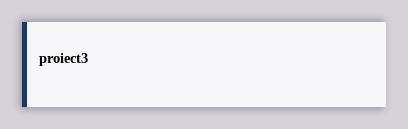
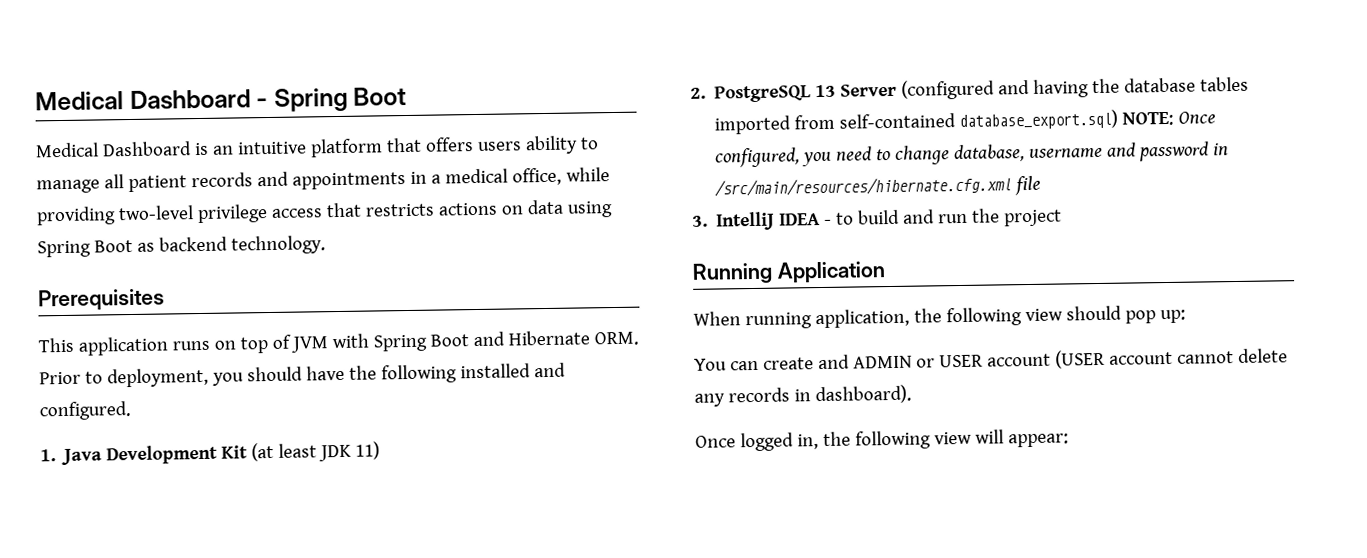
[39,53,88,66] proiect3 -> [35,86,408,112] [35,135,599,158] [36,167,610,194] [36,199,613,226] [37,235,326,258] [38,288,165,312] [38,330,639,356] [39,362,566,388] [39,401,131,421] [40,441,381,466] [690,76,1250,103] [714,109,1217,135] [715,141,1230,168] [714,175,1042,197] [692,208,1063,231] [692,261,886,284] [693,305,1186,330] [694,348,1288,371] [694,384,912,407] [695,429,1069,452] Medical Dashboard - Spring Boot // Medical Dashboard is an intuitive platform that offers users ability to manage all patient records and appointments in a medical office, while providing two-level privilege access that restricts actions on data using Spring Boot as backend technology. // Prerequisites // This application runs on top of JVM with Spring Boot and Hibernate ORM. Prior to deployment, you should have the following installed and configured. // 1. Java Development Kit (at least JDK 11) // 2. PostgreSQL 13 Server (configured and having the database tables imported from self-contained database_export.sql) NOTE: Once configured, you need to change database, username and password in /src/main/resources/hibernate.cfg.xml file // 3. IntelliJ IDEA - to build and run the project // Running Application // When running application, the following view should pop up: // You can create and ADMIN or USER account (USER account cannot delete any records in dashboard). // Once logged in, the following view will appear:

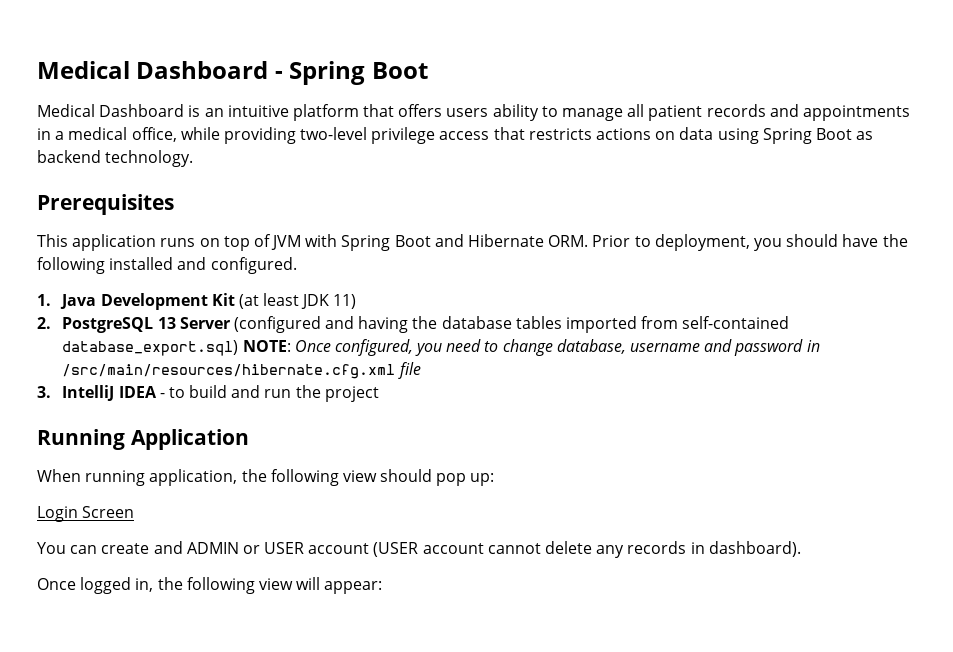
(1186, 316) none -> [37,506,135,522] // Login Screen

